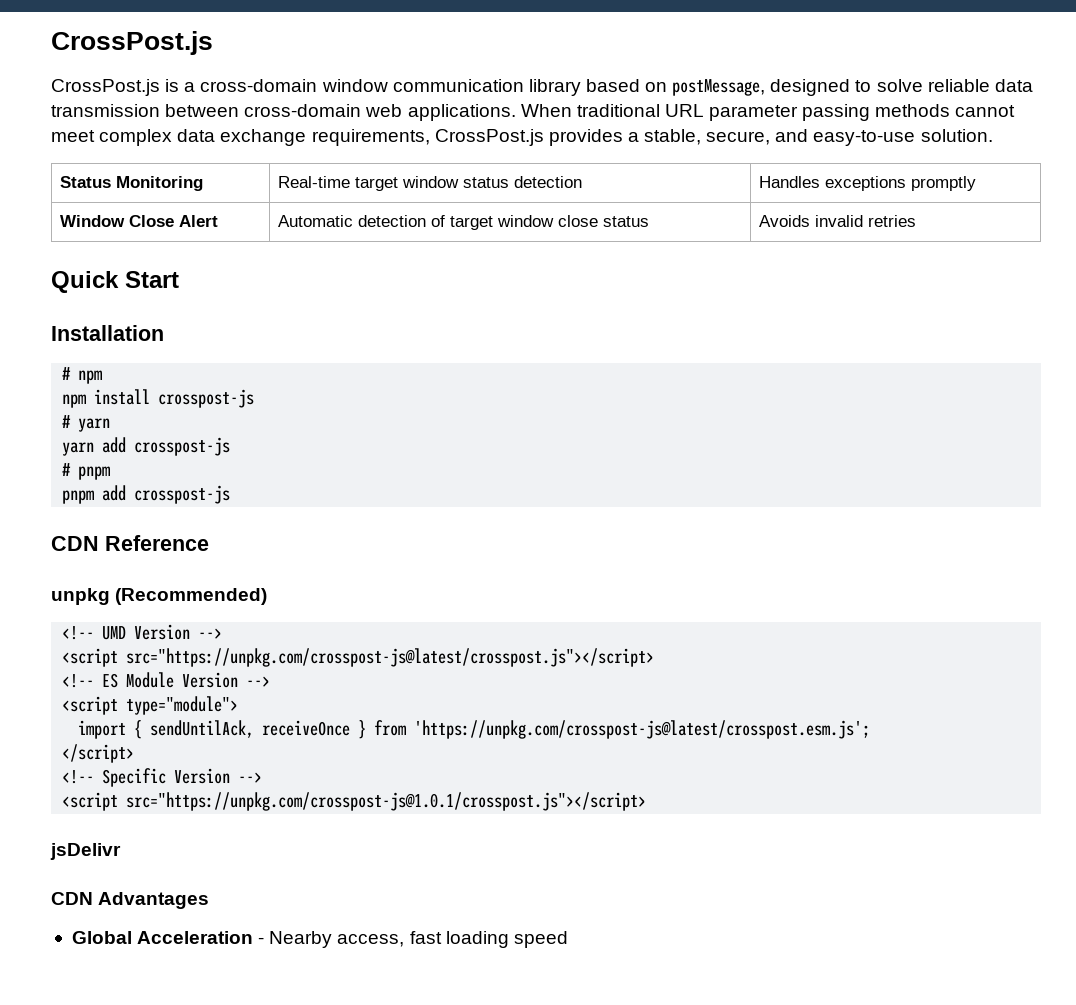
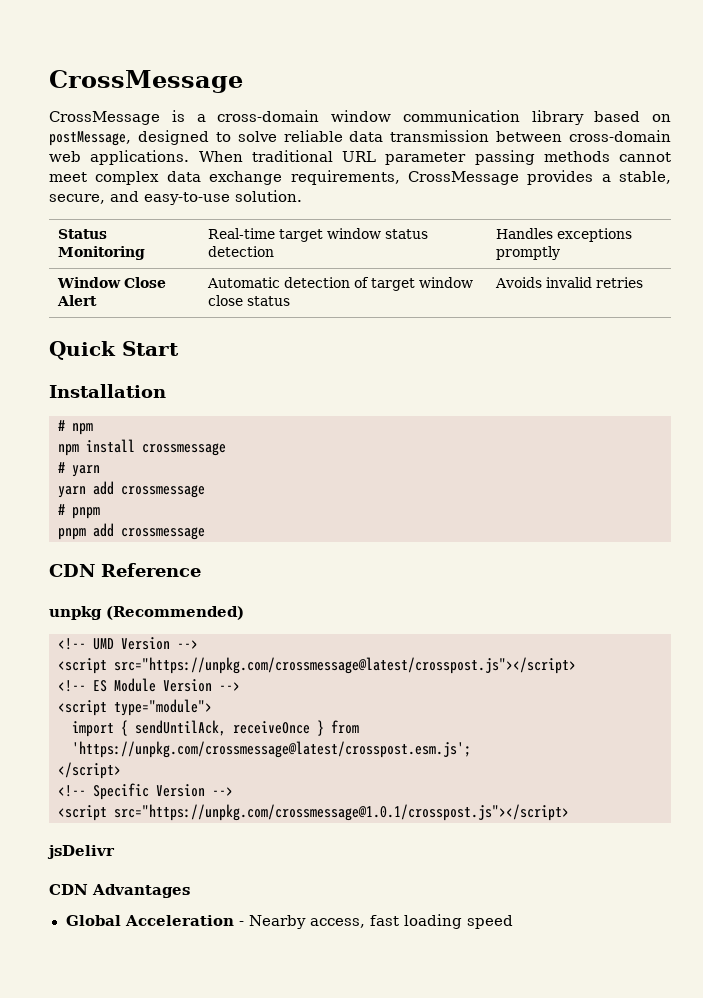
[51,31,213,55] [51,79,160,96] CrossPost.js // CrossPost.js -> [49,70,243,93] [49,111,160,125] CrossMessage // CrossMessage
[434,129,544,146] CrossPost.js -> [407,171,519,185] CrossMessage
[158,389,255,408] crosspost-js -> [142,443,226,456] crossmessage
[134,437,231,456] crosspost-js -> [121,485,205,498] crossmessage
[134,485,231,504] crosspost-js -> [121,527,205,540] crossmessage
[126,648,655,667] src="https://unpkg.com/crosspost-js@latest/crosspost.js"></script> -> [114,657,576,674] src="https://unpkg.com/crossmessage@latest/crosspost.js"></script>
[414,720,871,739] 'https://unpkg.com/crosspost-js@latest/crosspost.esm.js'; -> [72,741,471,758] 'https://unpkg.com/crossmessage@latest/crosspost.esm.js';
[126,792,647,811] src="https://unpkg.com/crosspost-js@1.0.1/crosspost.js"></script> -> [114,804,569,821] src="https://unpkg.com/crossmessage@1.0.1/crosspost.js"></script>

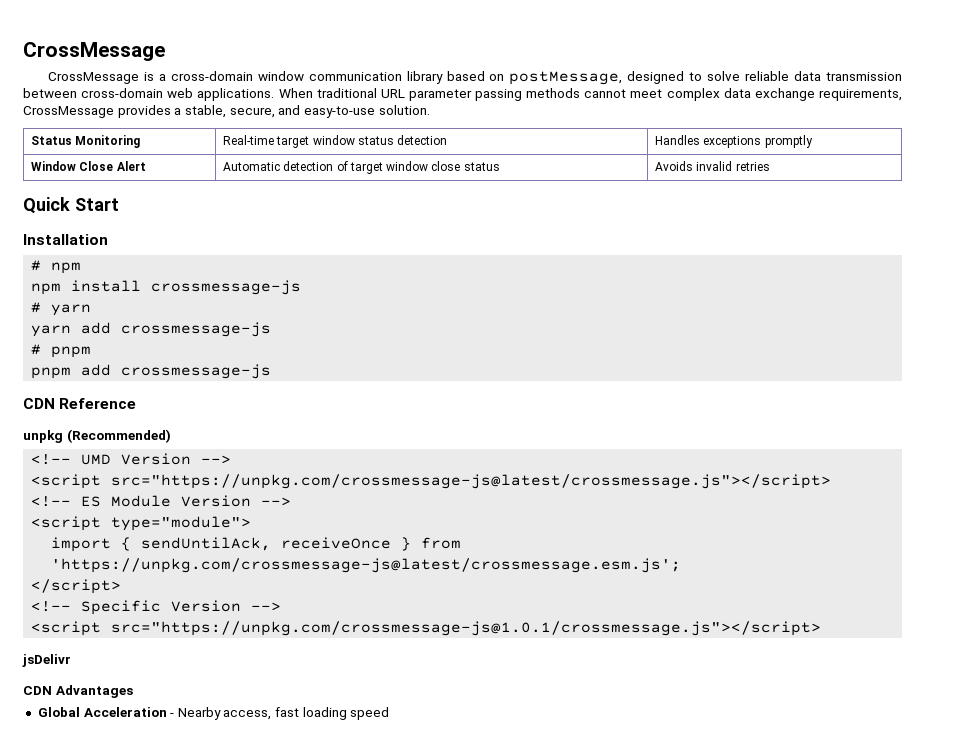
[142,443,226,456] crossmessage -> [151,280,302,295] crossmessage-js
[121,485,205,498] crossmessage -> [121,322,272,337] crossmessage-js
[121,527,205,540] crossmessage -> [121,364,272,379] crossmessage-js
[114,657,576,674] src="https://unpkg.com/crossmessage@latest/crosspost.js"></script> -> [111,474,832,489] src="https://unpkg.com/crossmessage-js@latest/crossmessage.js"></script>
[72,741,471,758] 'https://unpkg.com/crossmessage@latest/crosspost.esm.js'; -> [51,558,682,573] 'https://unpkg.com/crossmessage-js@latest/crossmessage.esm.js';
[114,804,569,821] src="https://unpkg.com/crossmessage@1.0.1/crosspost.js"></script> -> [111,621,822,636] src="https://unpkg.com/crossmessage-js@1.0.1/crossmessage.js"></script>

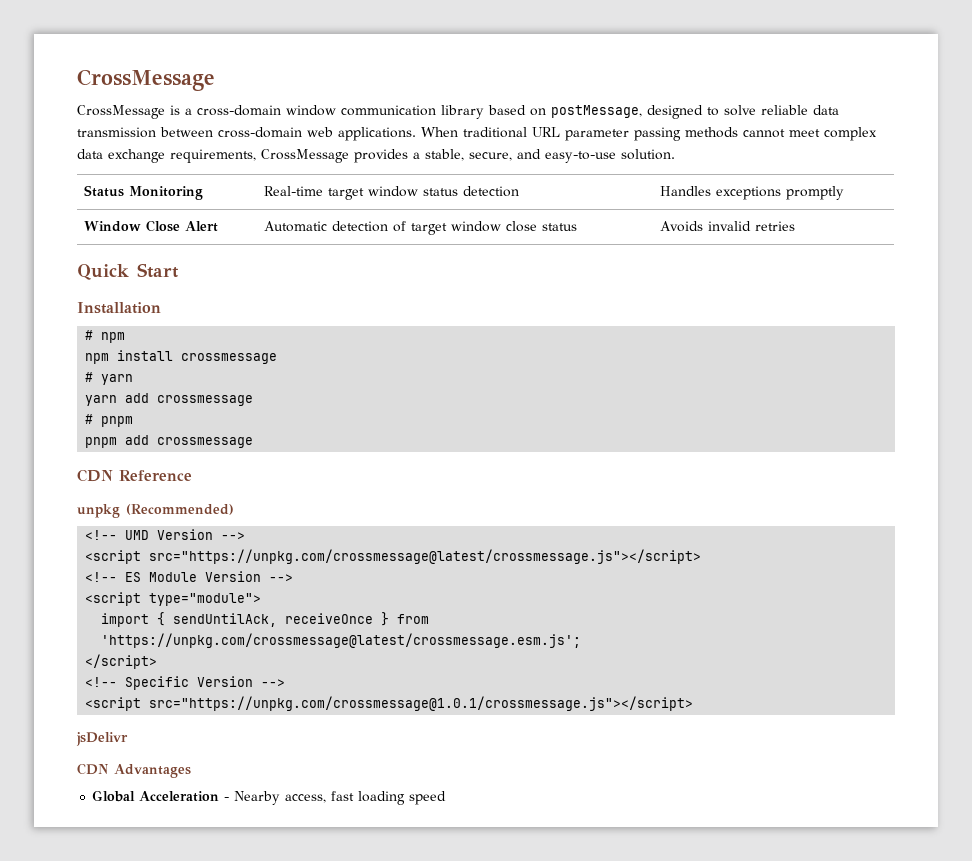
[151,280,302,295] crossmessage-js -> [181,353,278,364] crossmessage
[121,322,272,337] crossmessage-js -> [157,395,254,406] crossmessage
[121,364,272,379] crossmessage-js -> [157,437,254,448] crossmessage
[111,474,832,489] src="https://unpkg.com/crossmessage-js@latest/crossmessage.js"></script> -> [149,549,702,564] src="https://unpkg.com/crossmessage@latest/crossmessage.js"></script>
[51,558,682,573] 'https://unpkg.com/crossmessage-js@latest/crossmessage.esm.js'; -> [101,633,582,648] 'https://unpkg.com/crossmessage@latest/crossmessage.esm.js';
[111,621,822,636] src="https://unpkg.com/crossmessage-js@1.0.1/crossmessage.js"></script> -> [149,696,694,711] src="https://unpkg.com/crossmessage@1.0.1/crossmessage.js"></script>

